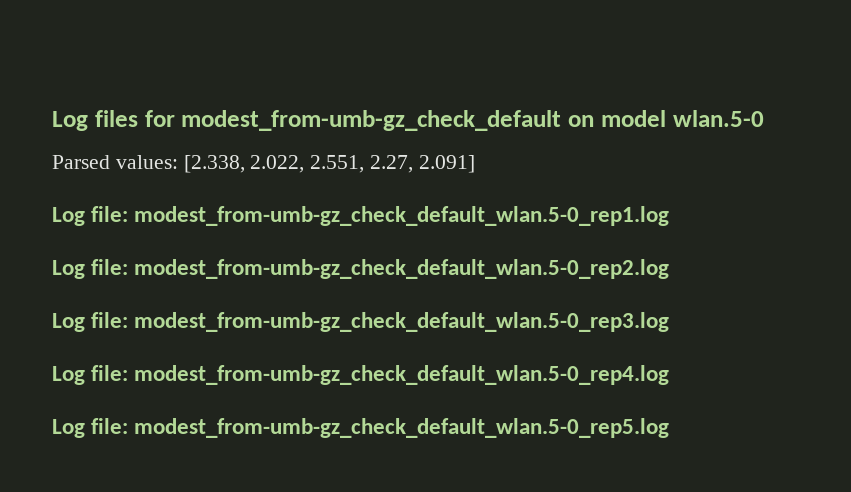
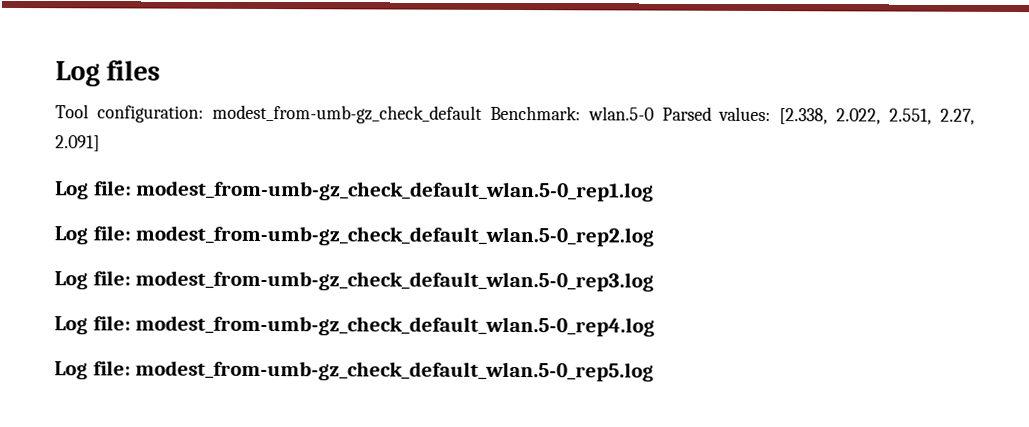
[144,110,666,131] for modest_from-umb-gz_check_default on model -> [55,104,581,124] // Tool configuration: modest_from-umb-gz_check_default Benchmark:
(764, 118) // -> (654, 113) none

